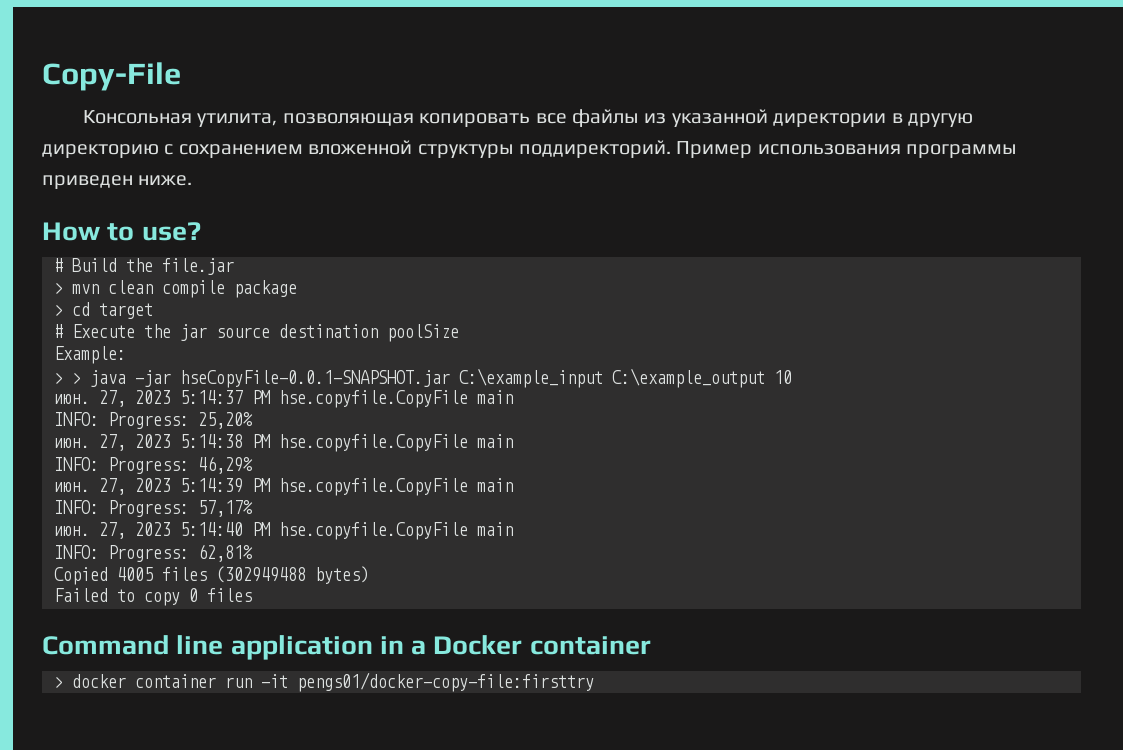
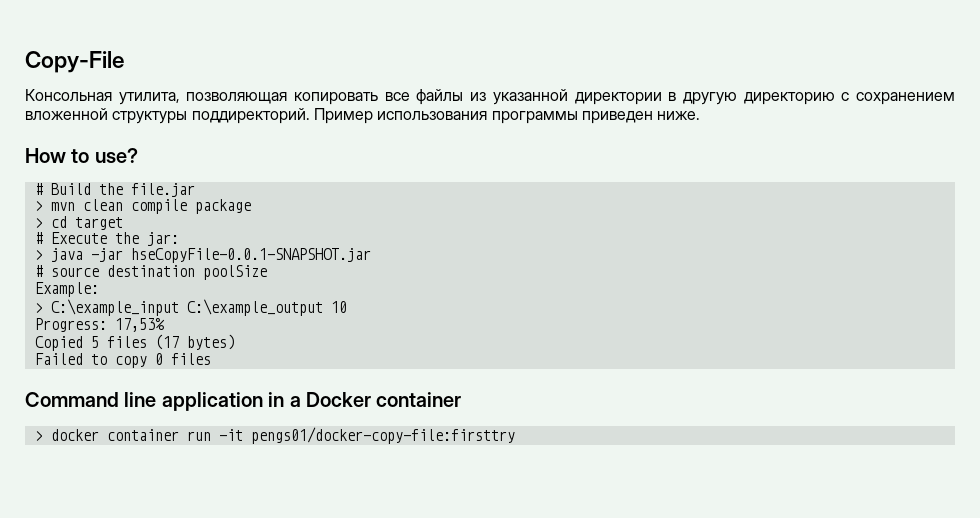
[180,324,207,341] jar -> [146,232,179,246] [34,248,371,263] [34,265,43,277] jar: // > java -jar hseCopyFile-0.0.1-SNAPSHOT.jar // #
[72,370,450,388] > java -jar hseCopyFile-0.0.1-SNAPSHOT.jar -> (43, 308) none
[54,390,513,408] [54,412,253,429] [54,434,513,452] [54,456,253,474] [54,478,513,496] [54,500,253,517] [54,522,513,540] [54,544,253,562] [54,566,306,585] июн. 27, 2023 5:14:37 PM hse.copyfile.CopyFile main // INFO: Progress: 25,20% // июн. 27, 2023 5:14:38 PM hse.copyfile.CopyFile main // INFO: Progress: 46,29% // июн. 27, 2023 5:14:39 PM hse.copyfile.CopyFile main // INFO: Progress: 57,17% // июн. 27, 2023 5:14:40 PM hse.copyfile.CopyFile main // INFO: Progress: 62,81% // Copied 4005 files (302949488 -> [34,318,165,332] [34,334,179,351] Progress: 17,53% // Copied 5 files (17

